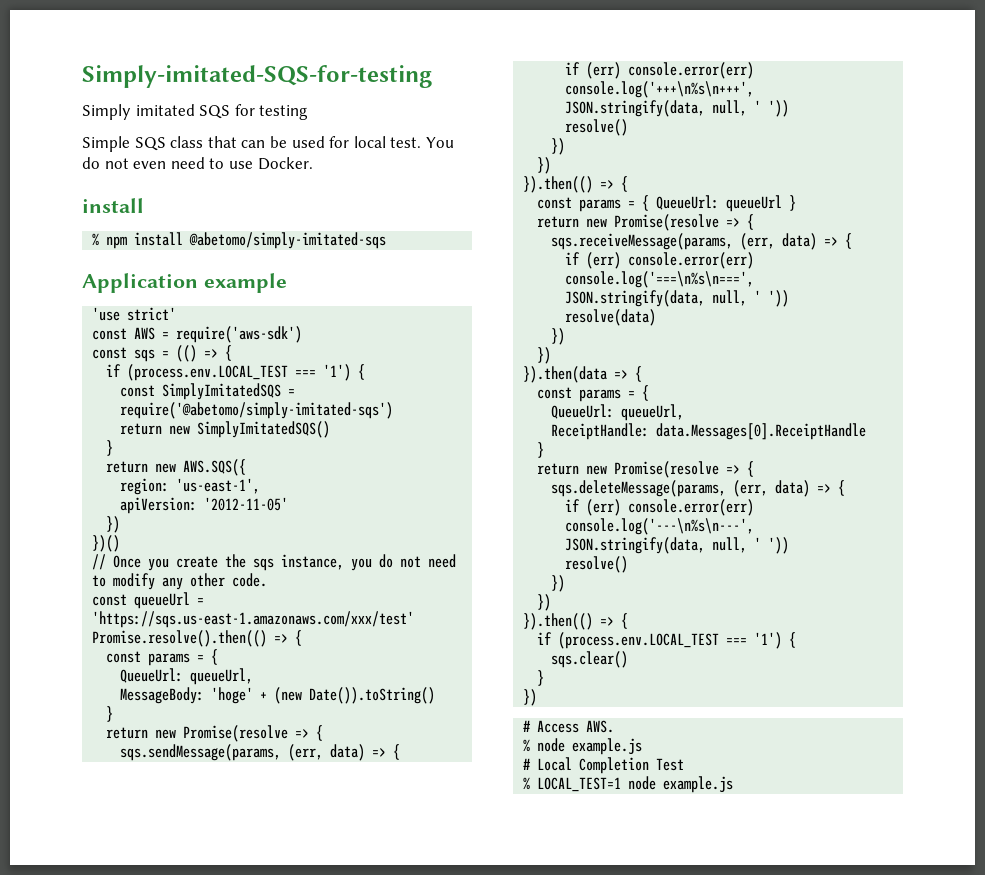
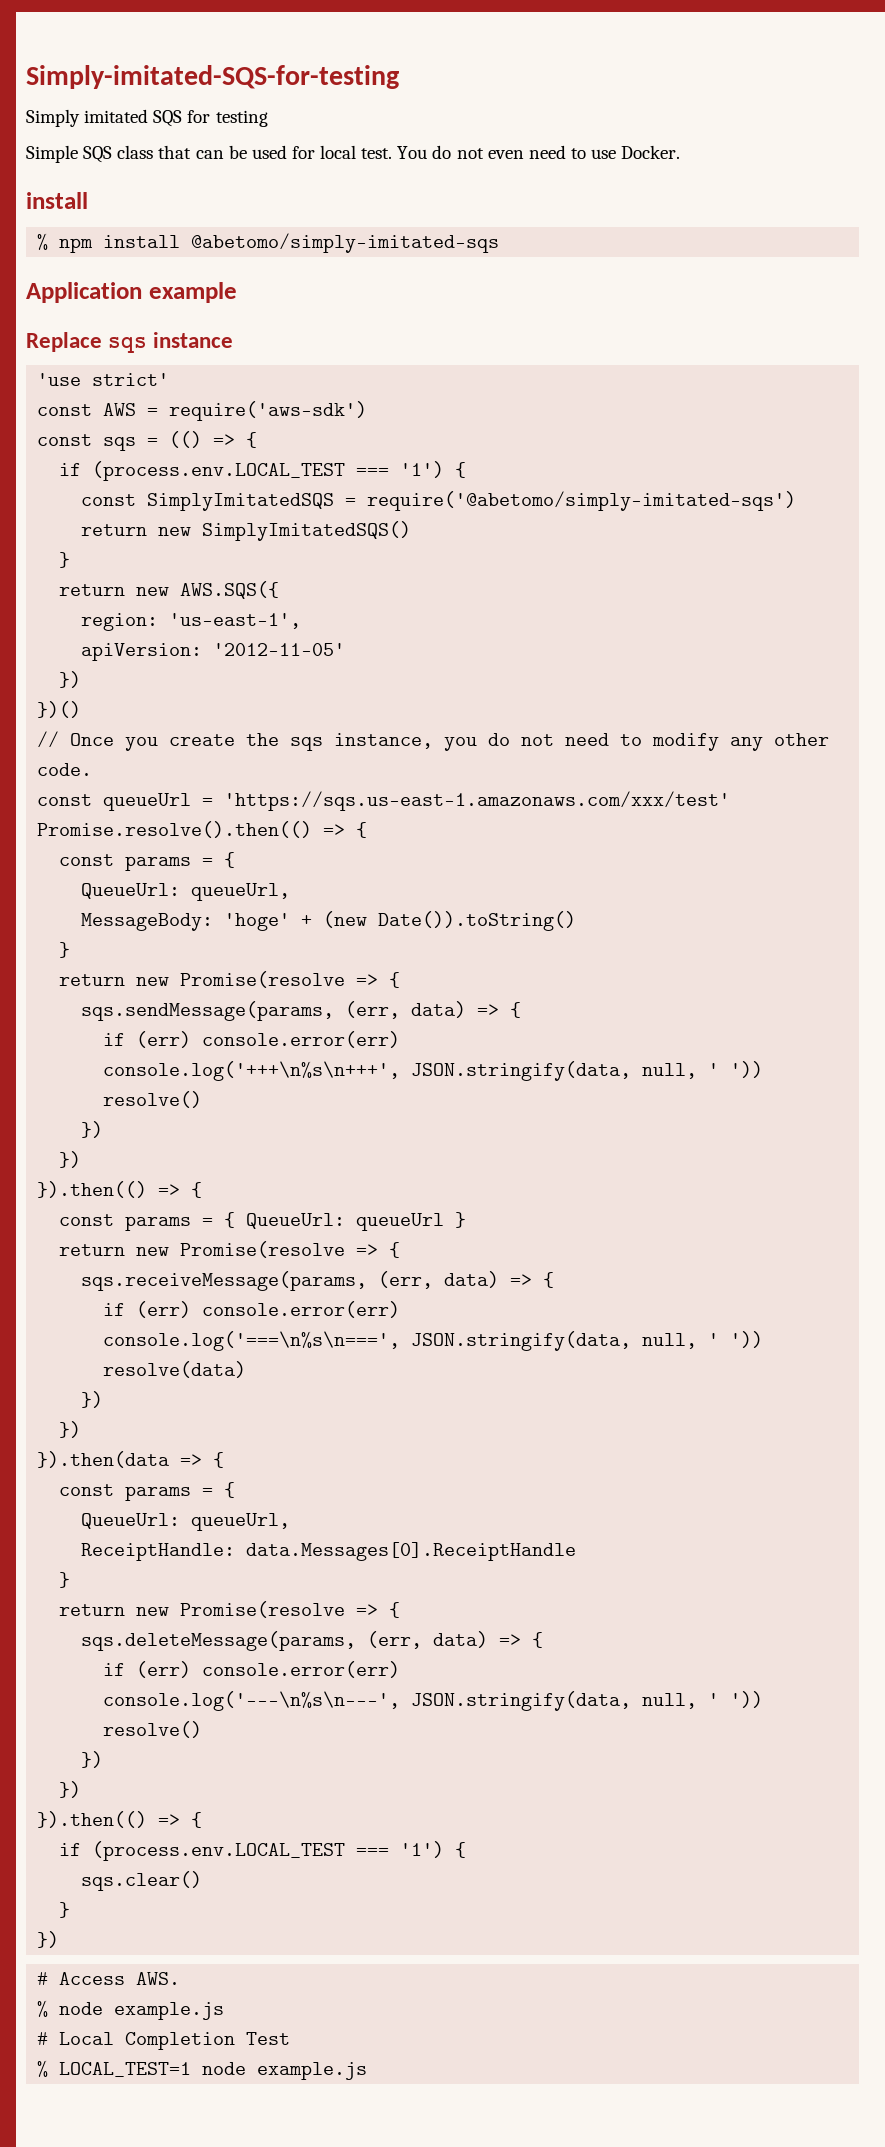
(287, 283) none -> [26,332,234,353] // Replace sqs instance

